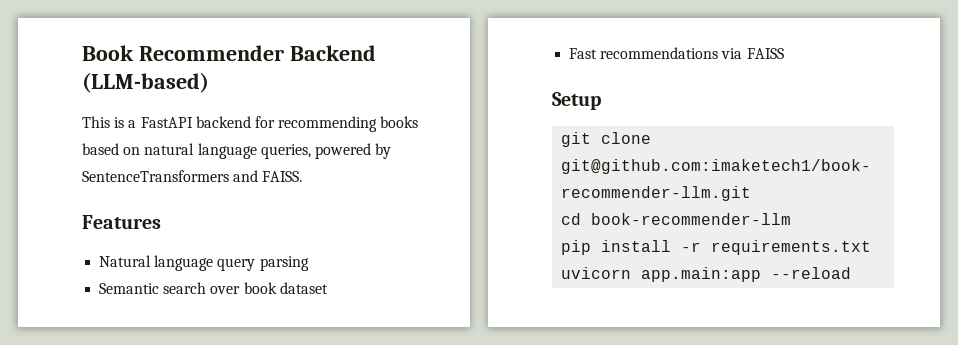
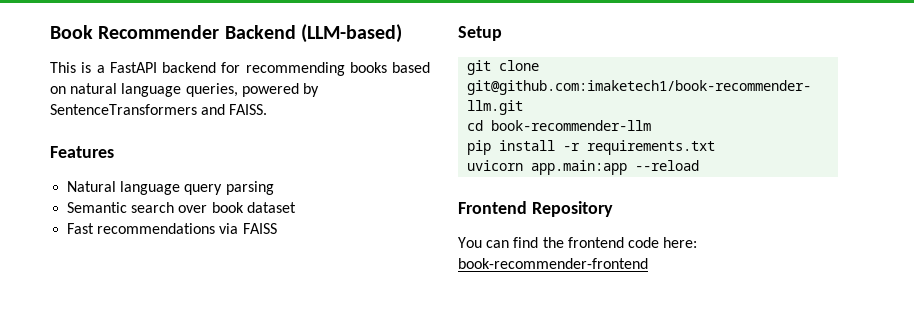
(852, 273) none -> [458,201,613,217] [458,237,698,248] [458,258,648,269] // Frontend Repository // You can find the frontend code here: book-recommender-frontend

